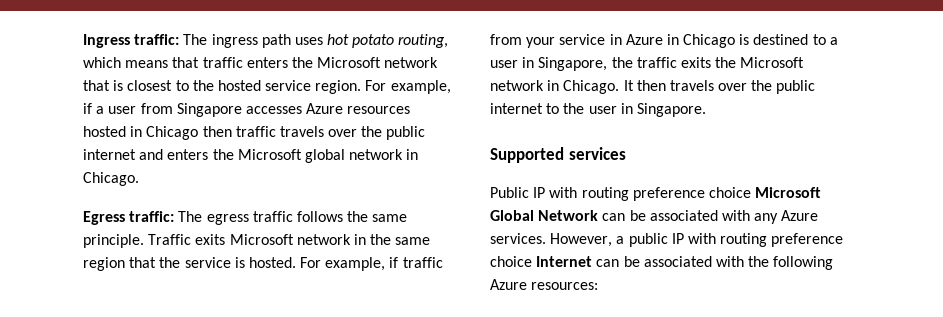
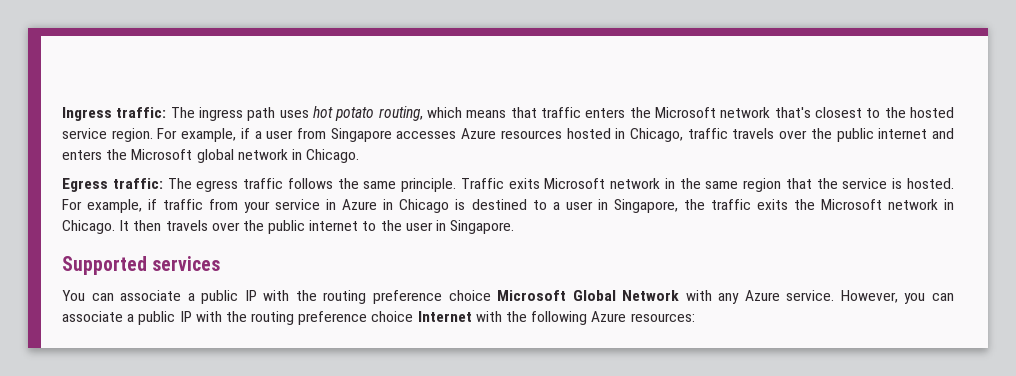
[83,80,124,91] that is -> [774,107,811,118] that's
[146,126,232,140] Chicago then -> [630,128,683,142] Chicago,
[490,187,578,198] Public IP with -> [62,290,317,304] You can associate a public IP with the
[602,210,819,224] [490,233,716,247] can be associated with any Azure services. However, a public IP with -> [685,290,954,304] [62,311,247,325] with any Azure service. However, you can associate a public IP with the
[596,256,712,267] can be associated -> (472, 316) none

